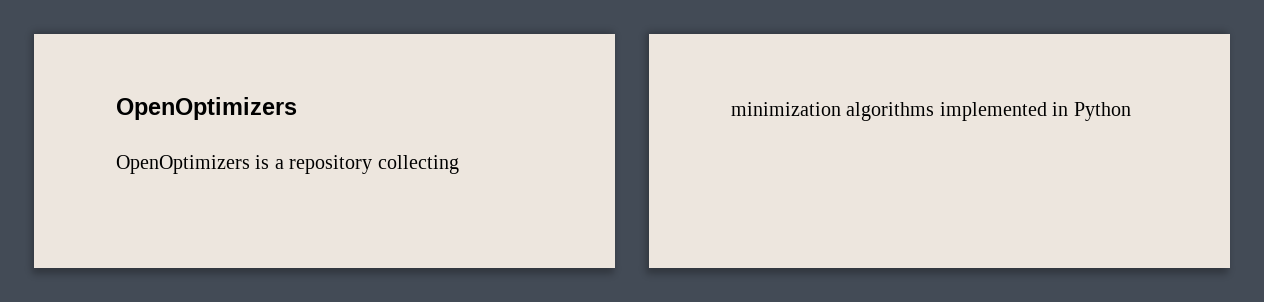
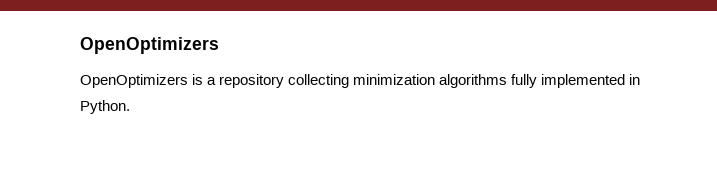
(935, 111) none -> [511,74,538,88] fully
[1073,102,1131,121] Python -> [80,100,130,114] Python.

